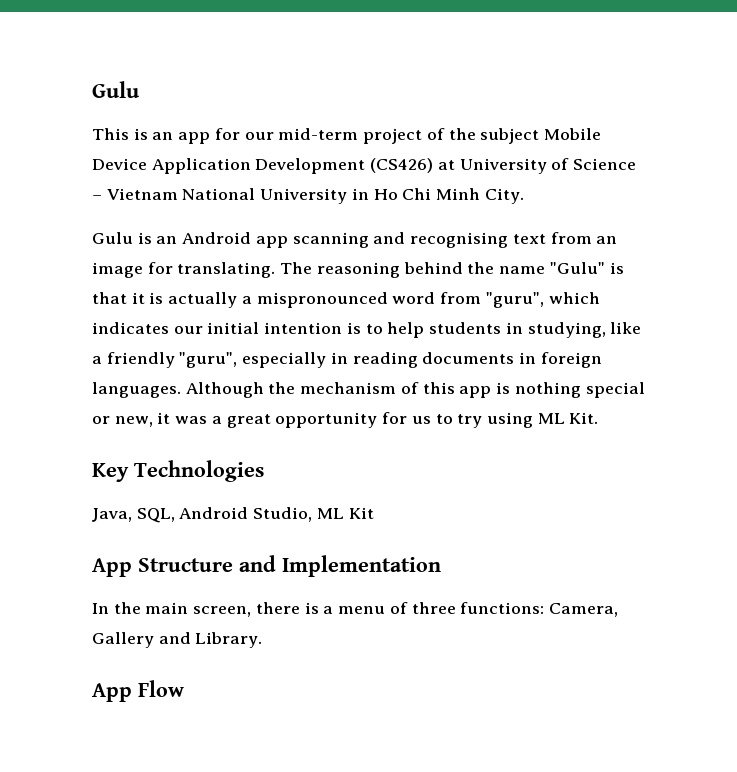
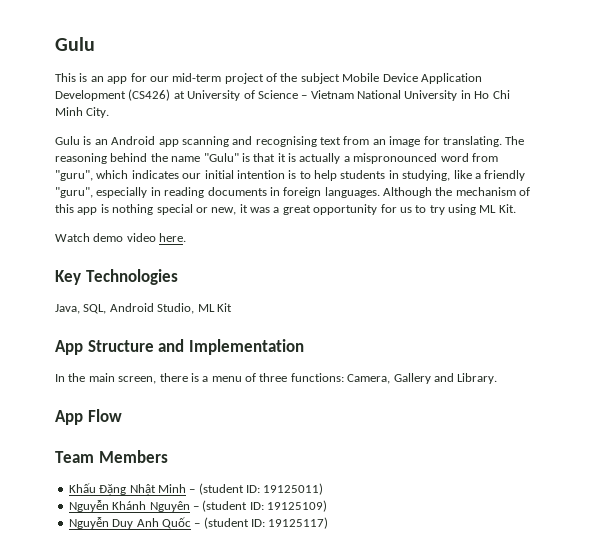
(599, 418) none -> [55,233,187,242] // Watch demo video here.
(184, 688) none -> [55,450,168,463] [68,483,324,495] [68,500,327,512] [68,517,329,529] // Team Members // Khấu Đặng Nhật Minh – (student ID: 19125011) // Nguyễn Khánh Nguyên – (student ID: 19125109) // Nguyễn Duy Anh Quốc – (student ID: 19125117)

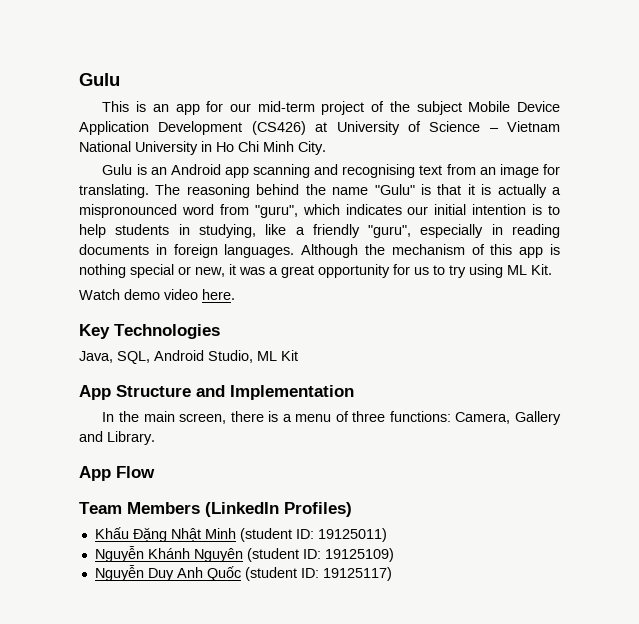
(168, 456) none -> [205,502,352,517] (LinkedIn Profiles)
[189,489,196,493] – -> (236, 533) none
[192,506,199,510] – -> (243, 555) none
[194,523,201,527] – -> (241, 573) none

